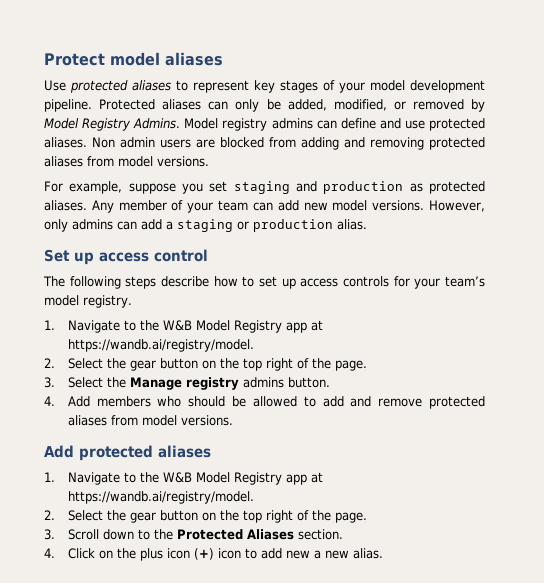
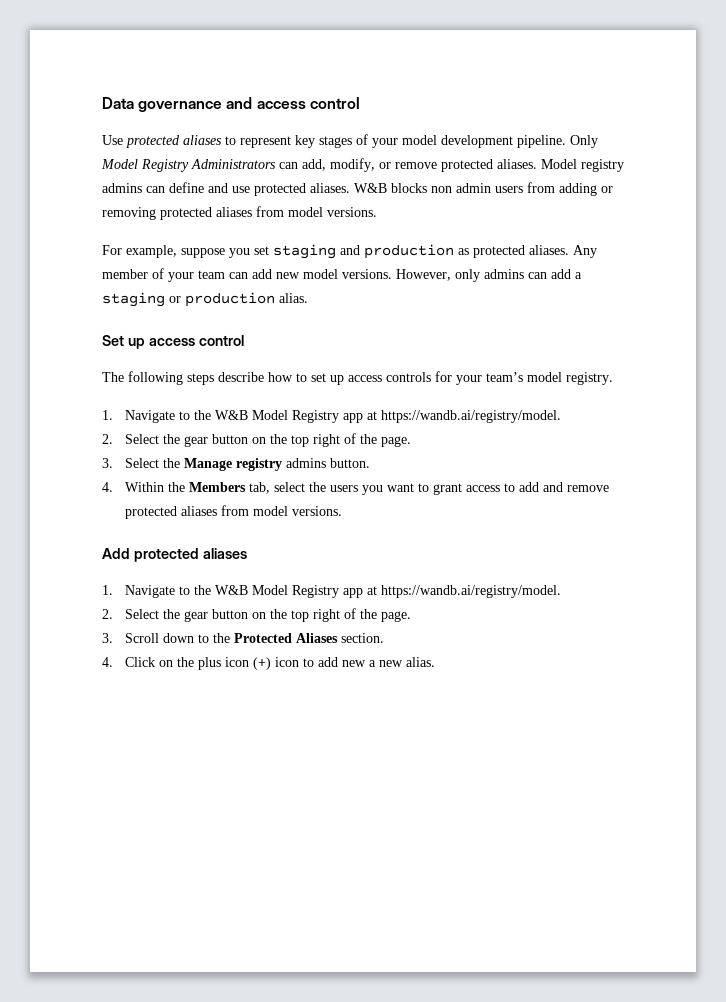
[44,52,223,66] Protect model aliases -> [102,97,360,112] Data governance and access control
[99,99,486,112] [44,118,181,131] Protected aliases can only be added, modified, or removed by Model Registry Admins. -> [570,135,598,148] [101,158,537,172] Only Model Registry Administrators can add, modify, or remove protected aliases.
[92,137,264,148] Non admin users are blocked -> [354,183,523,193] W&B blocks non admin users
[344,137,365,148] and -> [601,186,613,193] or
[67,396,297,407] Add members who should be allowed -> [125,482,501,495] Within the Members tab, select the users you want to grant access

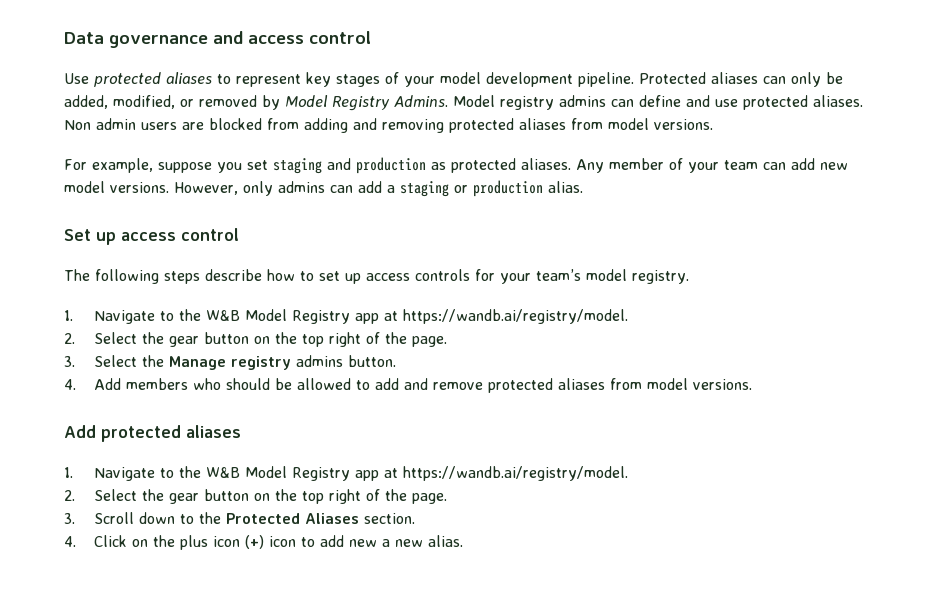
[570,135,598,148] [101,158,537,172] Only Model Registry Administrators can add, modify, or remove protected aliases. -> [639,72,843,87] [64,95,448,111] Protected aliases can only be added, modified, or removed by Model Registry Admins.
[354,183,523,193] W&B blocks non admin users -> [64,118,262,130] Non admin users are blocked
[601,186,613,193] or -> [353,118,377,130] and
[125,482,501,495] Within the Members tab, select the users you want to grant access -> [94,378,352,390] Add members who should be allowed

